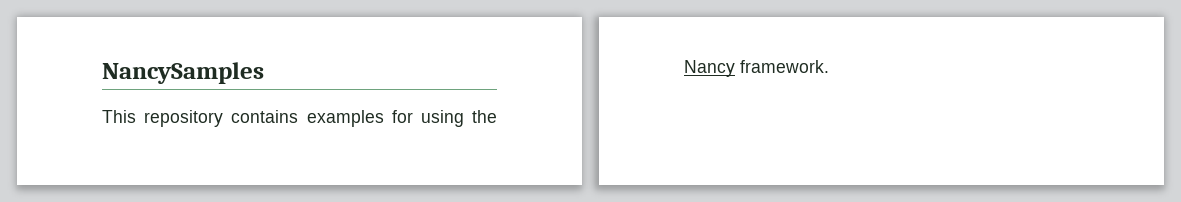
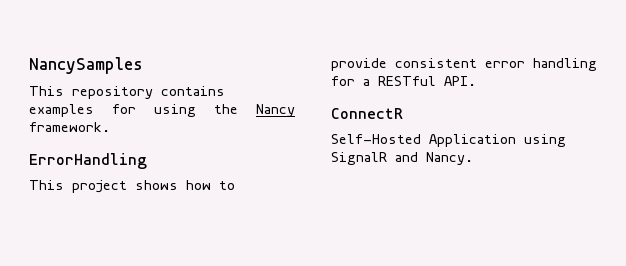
(829, 66) none -> [29,153,147,169] [29,180,235,193] [331,58,597,71] [331,76,476,86] [331,108,403,119] [331,134,566,147] [331,152,473,165] // ErrorHandling // This project shows how to provide consistent error handling for a RESTful API. // ConnectR // Self-Hosted Application using SignalR and Nancy.

